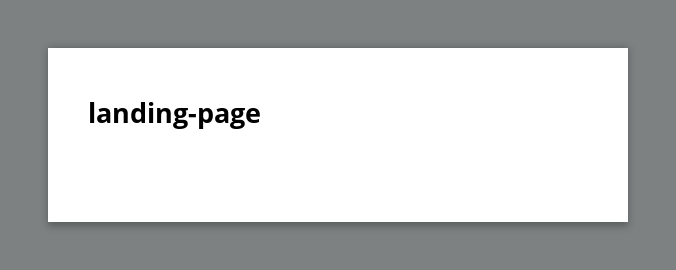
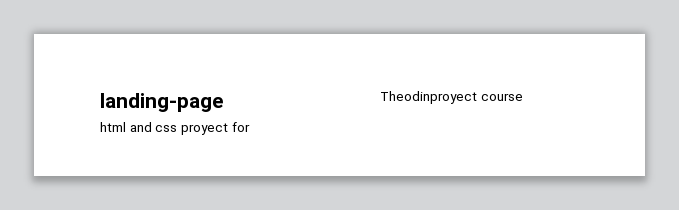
(261, 115) none -> [100,122,250,135] [380,91,523,104] // html and css proyect for Theodinproyect course

